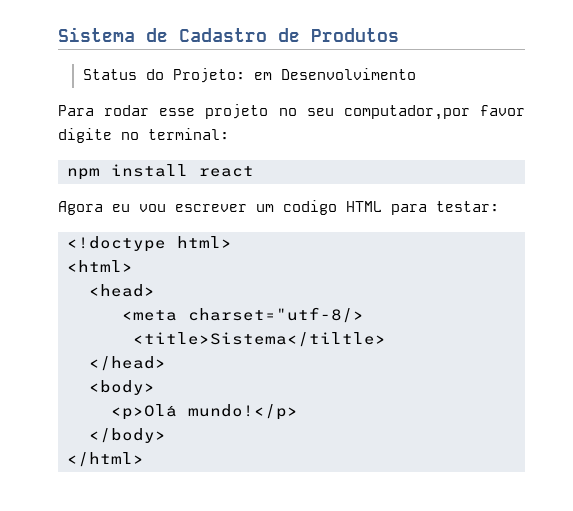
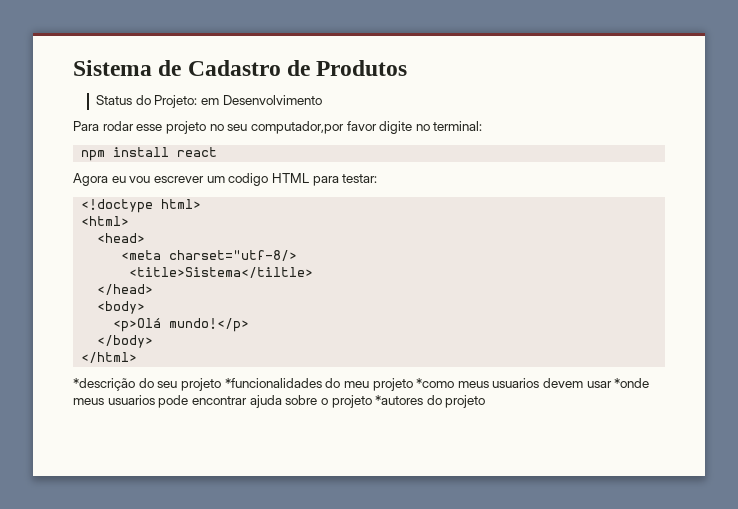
(144, 459) none -> [73,378,650,391] [73,395,486,408] // *descrição do seu projeto *funcionalidades do meu projeto *como meus usuarios devem usar *onde meus usuarios pode encontrar ajuda sobre o projeto *autores do projeto

